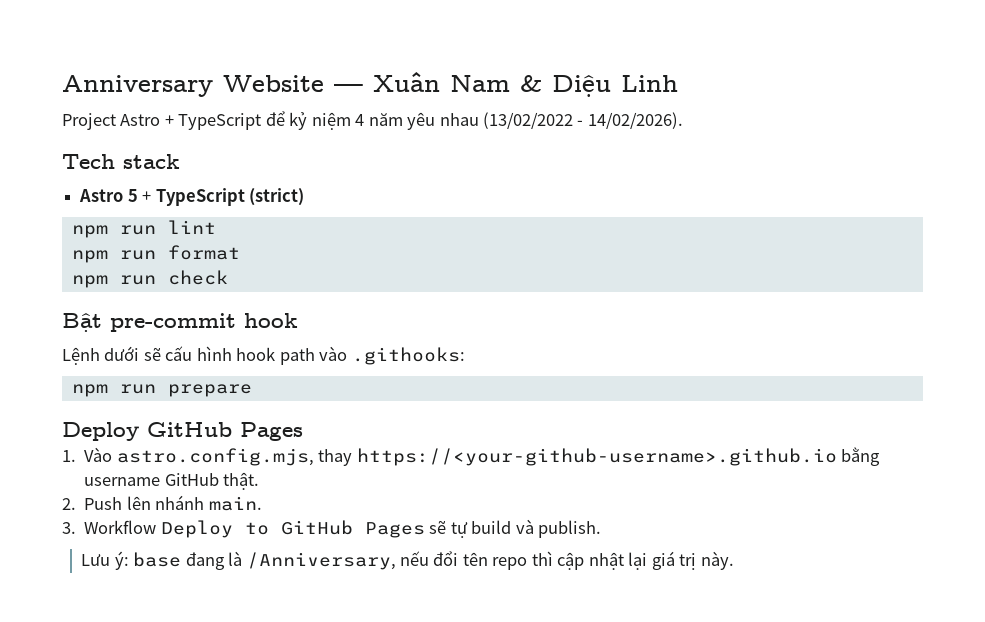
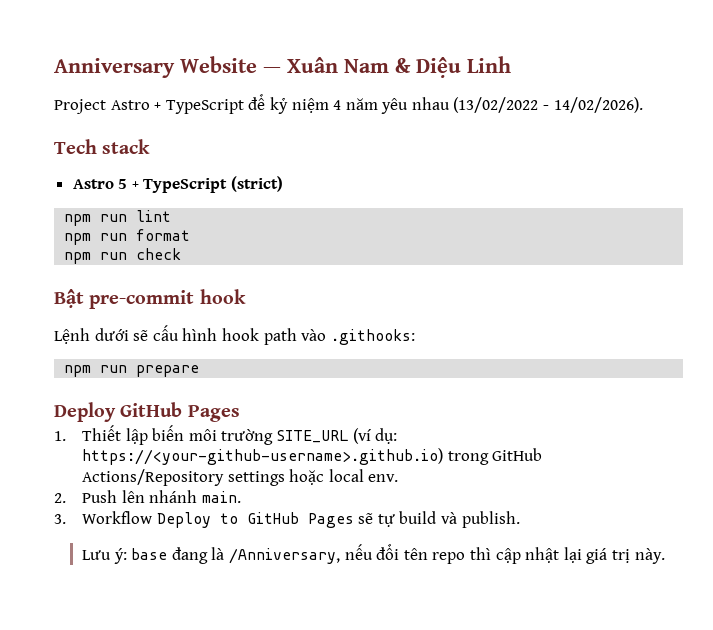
[84,447,881,466] [84,472,260,490] Vào astro.config.mjs, thay https://<your-github-username>.github.io bằng username GitHub thật. -> [82,425,398,445] [82,448,543,465] [82,469,399,486] Thiết lập biến môi trường SITE_URL (ví dụ: https://<your-github-username>.github.io) trong GitHub Actions/Repository settings hoặc local env.

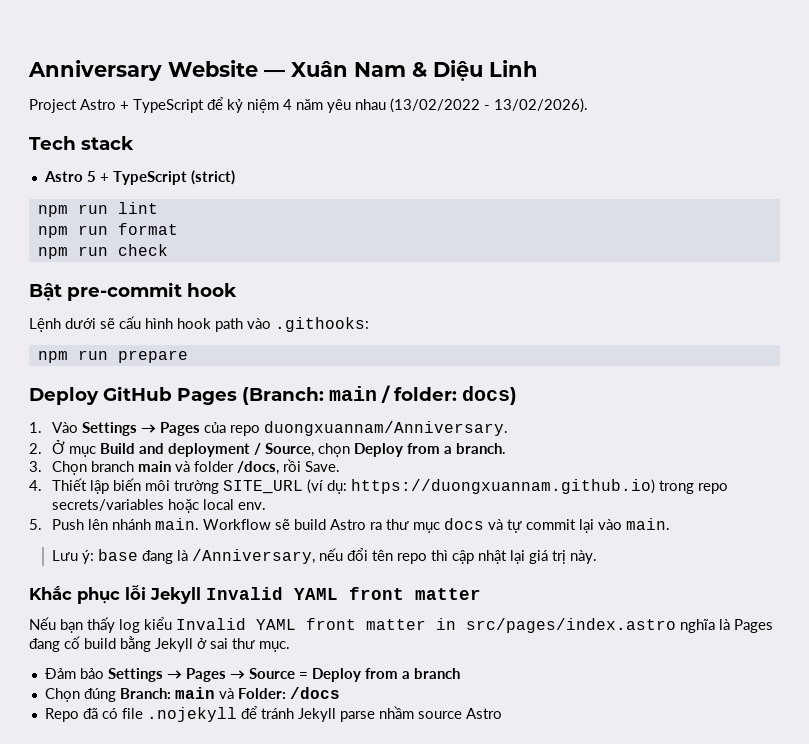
[553,97,643,113] 14/02/2026). -> [494,98,588,113] 13/02/2026).
[54,431,66,441] // 1. -> [242,385,517,405] [29,421,509,436] [29,440,507,457] [29,459,341,475] [29,480,42,491] (Branch: main / folder: docs) // 1. Vào Settings → Pages của repo duongxuannam/Anniversary. // 2. Ở mục Build and deployment / Source, chọn Deploy from a branch. // 3. Chọn branch main và folder /docs, rồi Save. // 4.
[82,448,543,465] [82,469,285,486] https://<your-github-username>.github.io) trong GitHub Actions/Repository settings -> [351,479,729,494] [52,499,165,511] https://duongxuannam.github.io) trong repo secrets/variables
[54,493,66,503] 2. -> [29,519,42,530] 5.
[54,511,520,528] // 3. Workflow Deploy to GitHub Pages sẽ tự build và publish. -> [203,518,671,533] Workflow sẽ build Astro ra thư mục docs và tự commit lại vào main.
(665, 556) none -> [29,585,481,604] [29,617,773,633] [29,636,290,652] [44,668,460,682] [44,687,340,702] [44,706,502,722] // Khắc phục lỗi Jekyll Invalid YAML front matter // Nếu bạn thấy log kiểu Invalid YAML front matter in src/pages/index.astro nghĩa là Pages đang cố build bằng Jekyll ở sai thư mục. // Đảm bảo Settings → Pages → Source = Deploy from a branch // Chọn đúng Branch: main và Folder: /docs // Repo đã có file .nojekyll để tránh Jekyll parse nhầm source Astro

